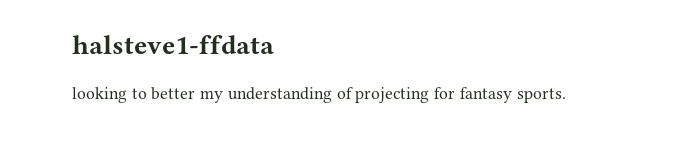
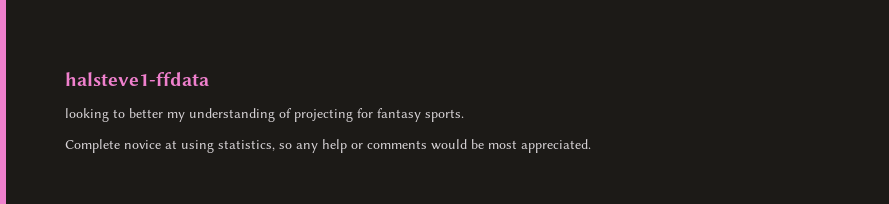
(566, 95) none -> [65,139,591,153] // Complete novice at using statistics, so any help or comments would be most appreciated.

